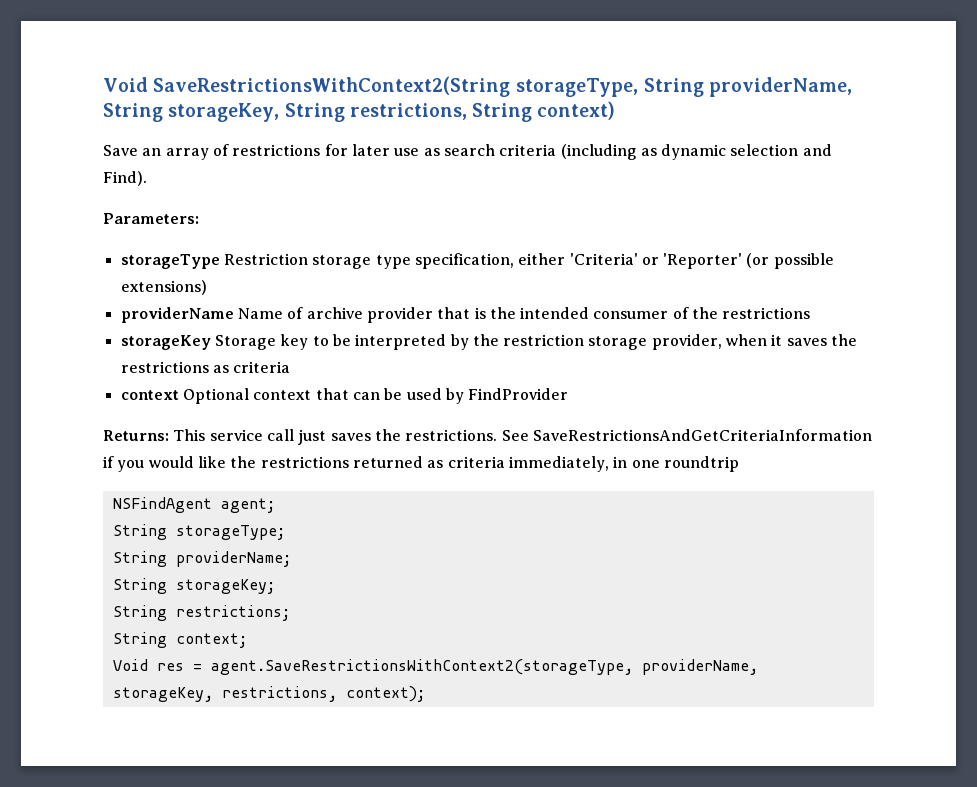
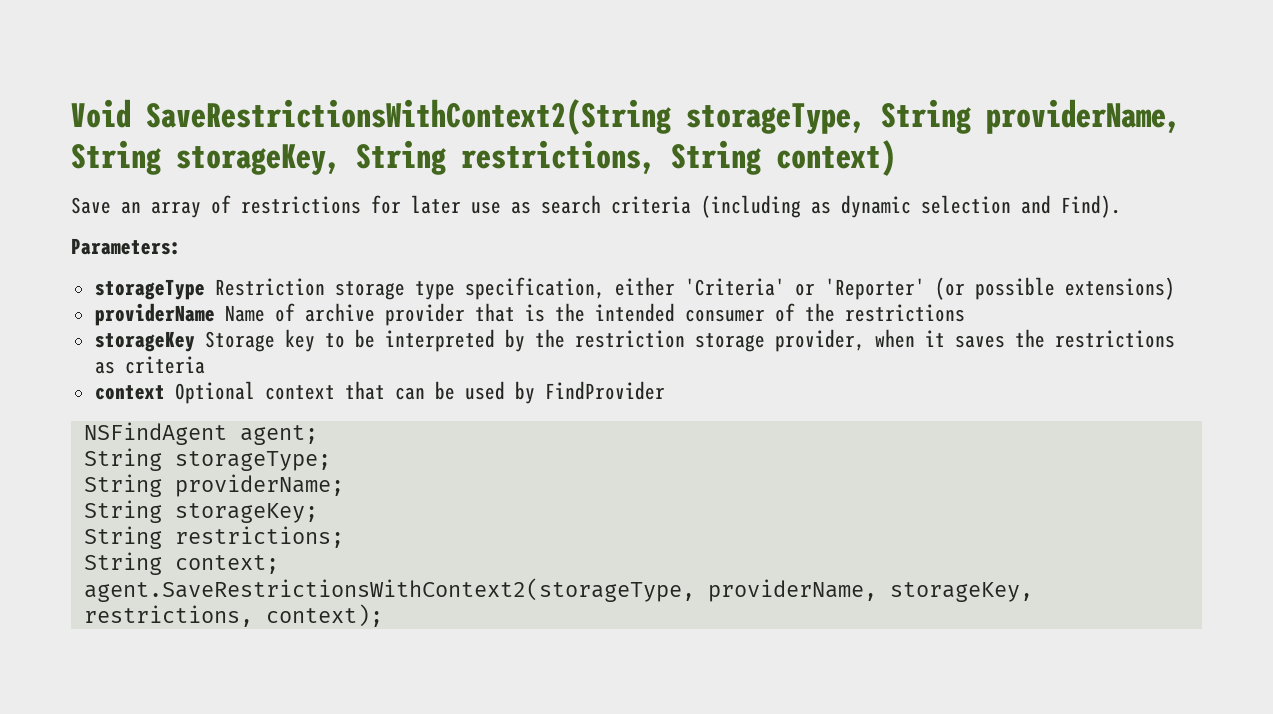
[103,429,872,445] [103,456,739,472] // Returns: This service call just saves the restrictions. See SaveRestrictionsAndGetCriteriaInformation if you would like the restrictions returned as criteria immediately, in one roundtrip -> (665, 390) none
[112,659,202,671] Void res = -> (279, 564) none

